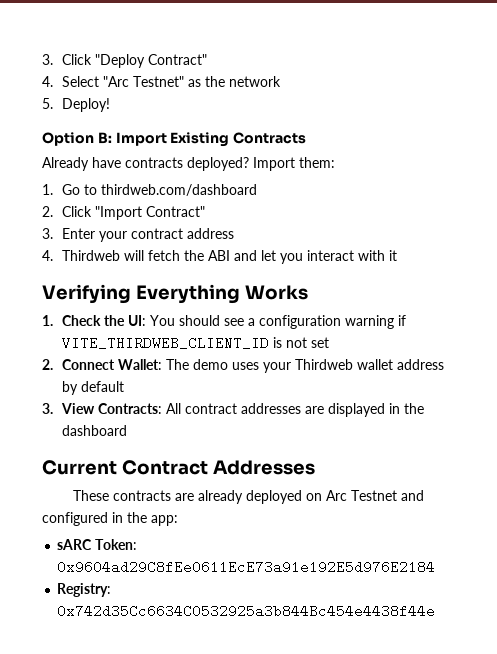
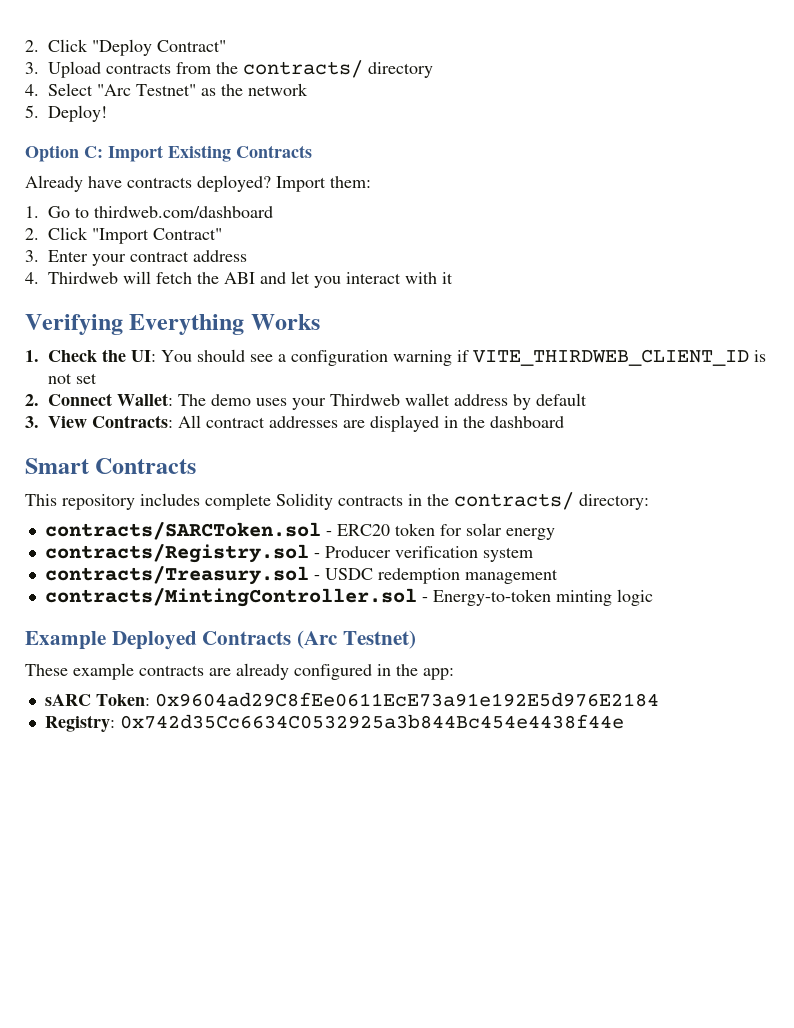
[42,54,53,65] 3. -> [25,40,39,52] 2.
(208, 59) none -> [25,60,433,78] // 3. Upload contracts from the contracts/ directory
[97,132,112,144] B: -> [84,146,103,158] C:
[42,460,315,475] Current Contract Addresses -> [25,458,197,474] [25,492,649,510] [44,522,555,540] [44,544,533,563] [44,566,558,585] [44,588,653,607] [25,630,416,650] Smart Contracts // This repository includes complete Solidity contracts in the contracts/ directory: // contracts/SARCToken.sol - ERC20 token for solar energy // contracts/Registry.sol - Producer verification system // contracts/Treasury.sol - USDC redemption management // contracts/MintingController.sol - Energy-to-token minting logic // Example Deployed Contracts (Arc Testnet)
(109, 495) none -> [73,663,134,680] example
[245,490,424,504] deployed on Arc Testnet and -> (289, 671) none

